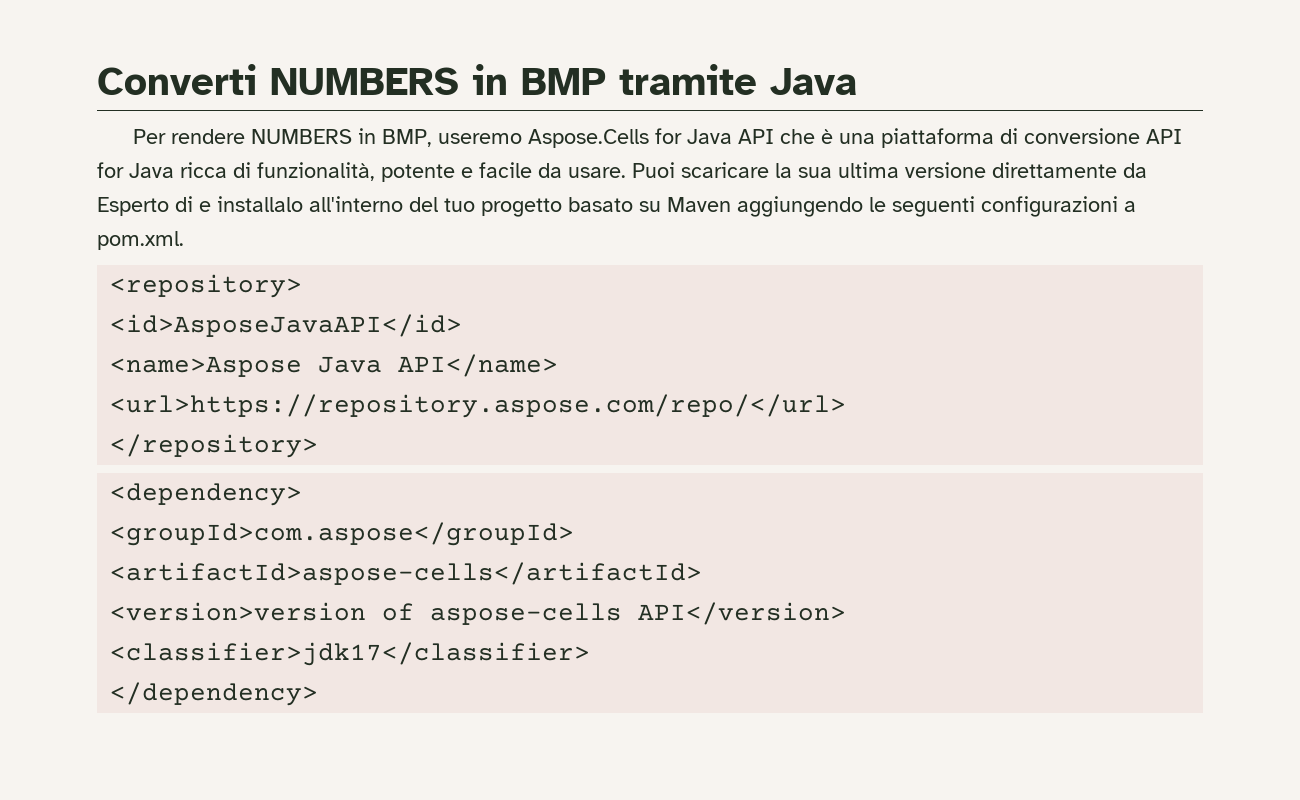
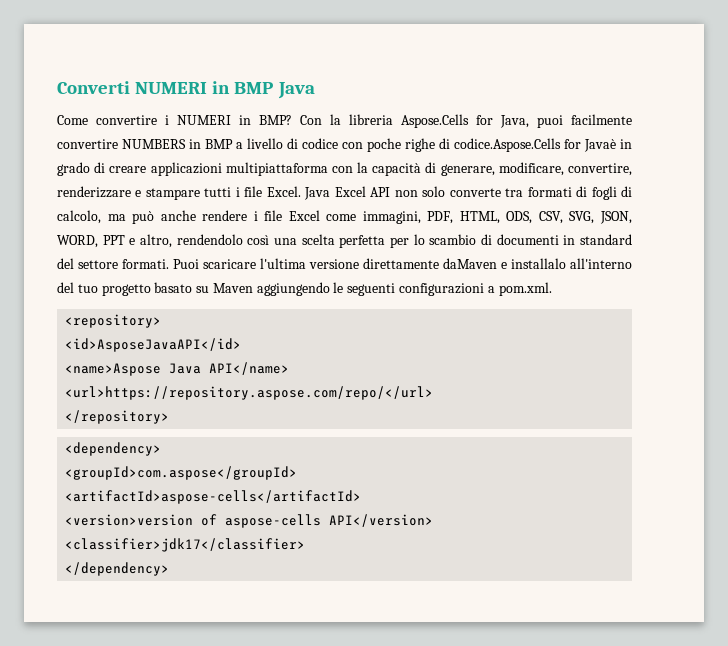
[270,64,857,95] [133,128,1183,148] [97,162,1147,182] [97,196,193,216] NUMBERS in BMP tramite Java // Per rendere NUMBERS in BMP, useremo Aspose.Cells for Java API che è una piattaforma di conversione API for Java ricca di funzionalità, potente e facile da usare. Puoi scaricare la sua ultima versione direttamente da Esperto di -> [135,81,315,99] [57,114,632,128] [57,138,632,152] [57,162,632,176] [57,186,633,200] [57,210,632,224] [57,234,633,248] [57,258,497,269] NUMERI in BMP Java // Come convertire i NUMERI in BMP? Con la libreria Aspose.Cells for Java, puoi facilmente convertire NUMBERS in BMP a livello di codice con poche righe di codice.Aspose.Cells for Javaè in grado di creare applicazioni multipiattaforma con la capacità di generare, modificare, convertire, renderizzare e stampare tutti i file Excel. Java Excel API non solo converte tra formati di fogli di calcolo, ma può anche rendere i file Excel come immagini, PDF, HTML, ODS, CSV, SVG, JSON, WORD, PPT e altro, rendendolo così una scelta perfetta per lo scambio di documenti in standard del settore formati. Puoi scaricare l'ultima versione direttamente daMaven

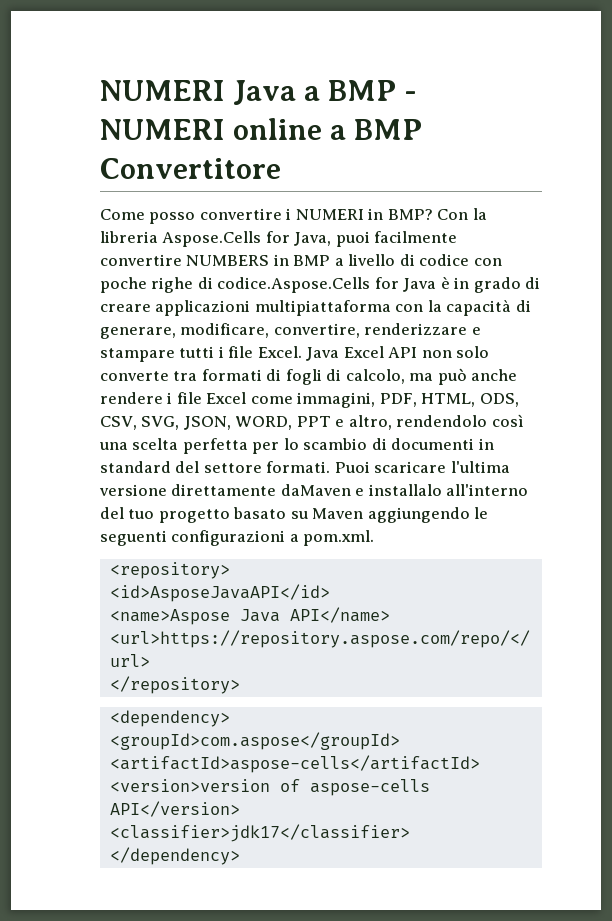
[57,81,315,99] Converti NUMERI in BMP Java -> [100,80,418,105] [100,118,423,140] [100,158,281,179] NUMERI Java a BMP - NUMERI online a BMP Convertitore
(88, 120) none -> [149,212,196,224] posso
[584,139,616,152] Javaè -> [403,276,450,292] Java è

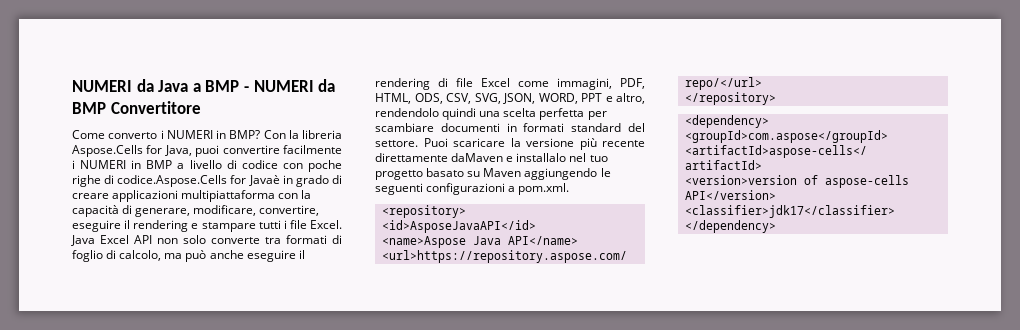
[100,80,225,101] NUMERI -> [72,79,154,92] NUMERI da
[233,118,347,140] online a -> [318,79,336,92] da
[149,208,282,224] posso convertire -> [108,132,158,139] converto
[374,231,458,243] [100,254,270,266] facilmente convertire NUMBERS -> [222,145,342,154] [72,160,127,169] convertire facilmente i NUMERI
[403,276,450,292] Java è -> [248,175,280,186] Javaè
[364,323,468,335] renderizzare -> [72,220,189,232] eseguire il rendering
[285,369,322,385] fogli -> [72,250,103,262] foglio
[100,392,173,404] rendere i -> [246,250,305,262] [375,78,448,90] eseguire il rendering di
[491,414,524,427] così -> [442,108,477,120] quindi
[283,438,387,450] lo scambio di -> [375,123,434,132] scambiare
(494, 444) none -> [523,123,565,132] formati
[203,461,510,473] [99,484,167,496] settore formati. Puoi scaricare l'ultima versione -> [375,138,645,150] settore. Puoi scaricare la versione più recente
[446,484,529,496] [100,507,124,519] all'interno del -> [569,153,587,162] nel

